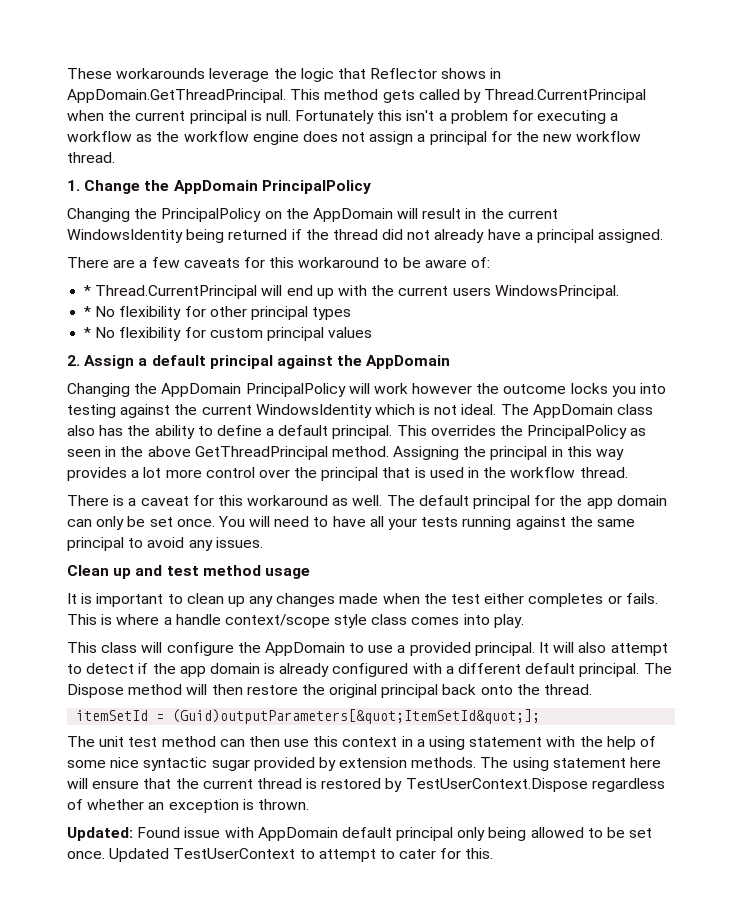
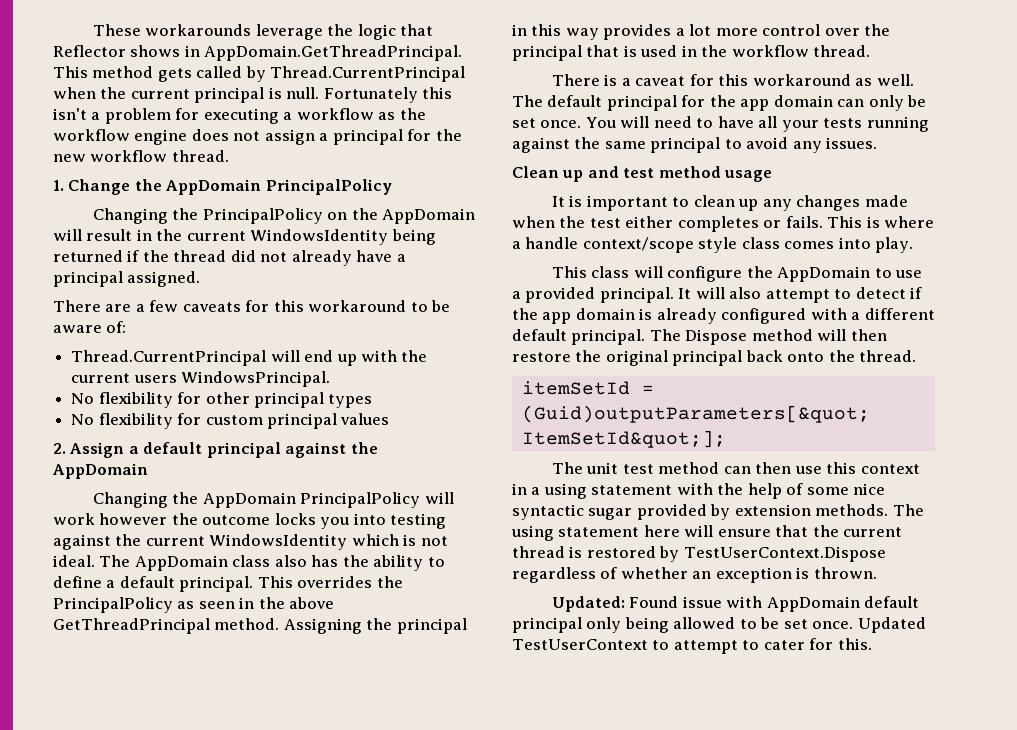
[84,285,92,296] * -> (127, 327) none
[84,306,92,317] * -> (331, 379) none
[84,327,92,338] * -> (373, 401) none

